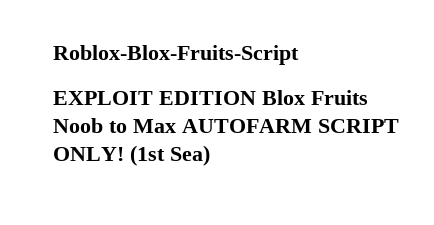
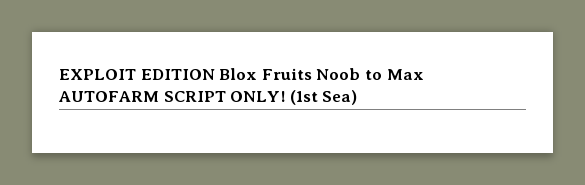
[53,45,299,65] Roblox-Blox-Fruits-Script // -> (59, 74) none

